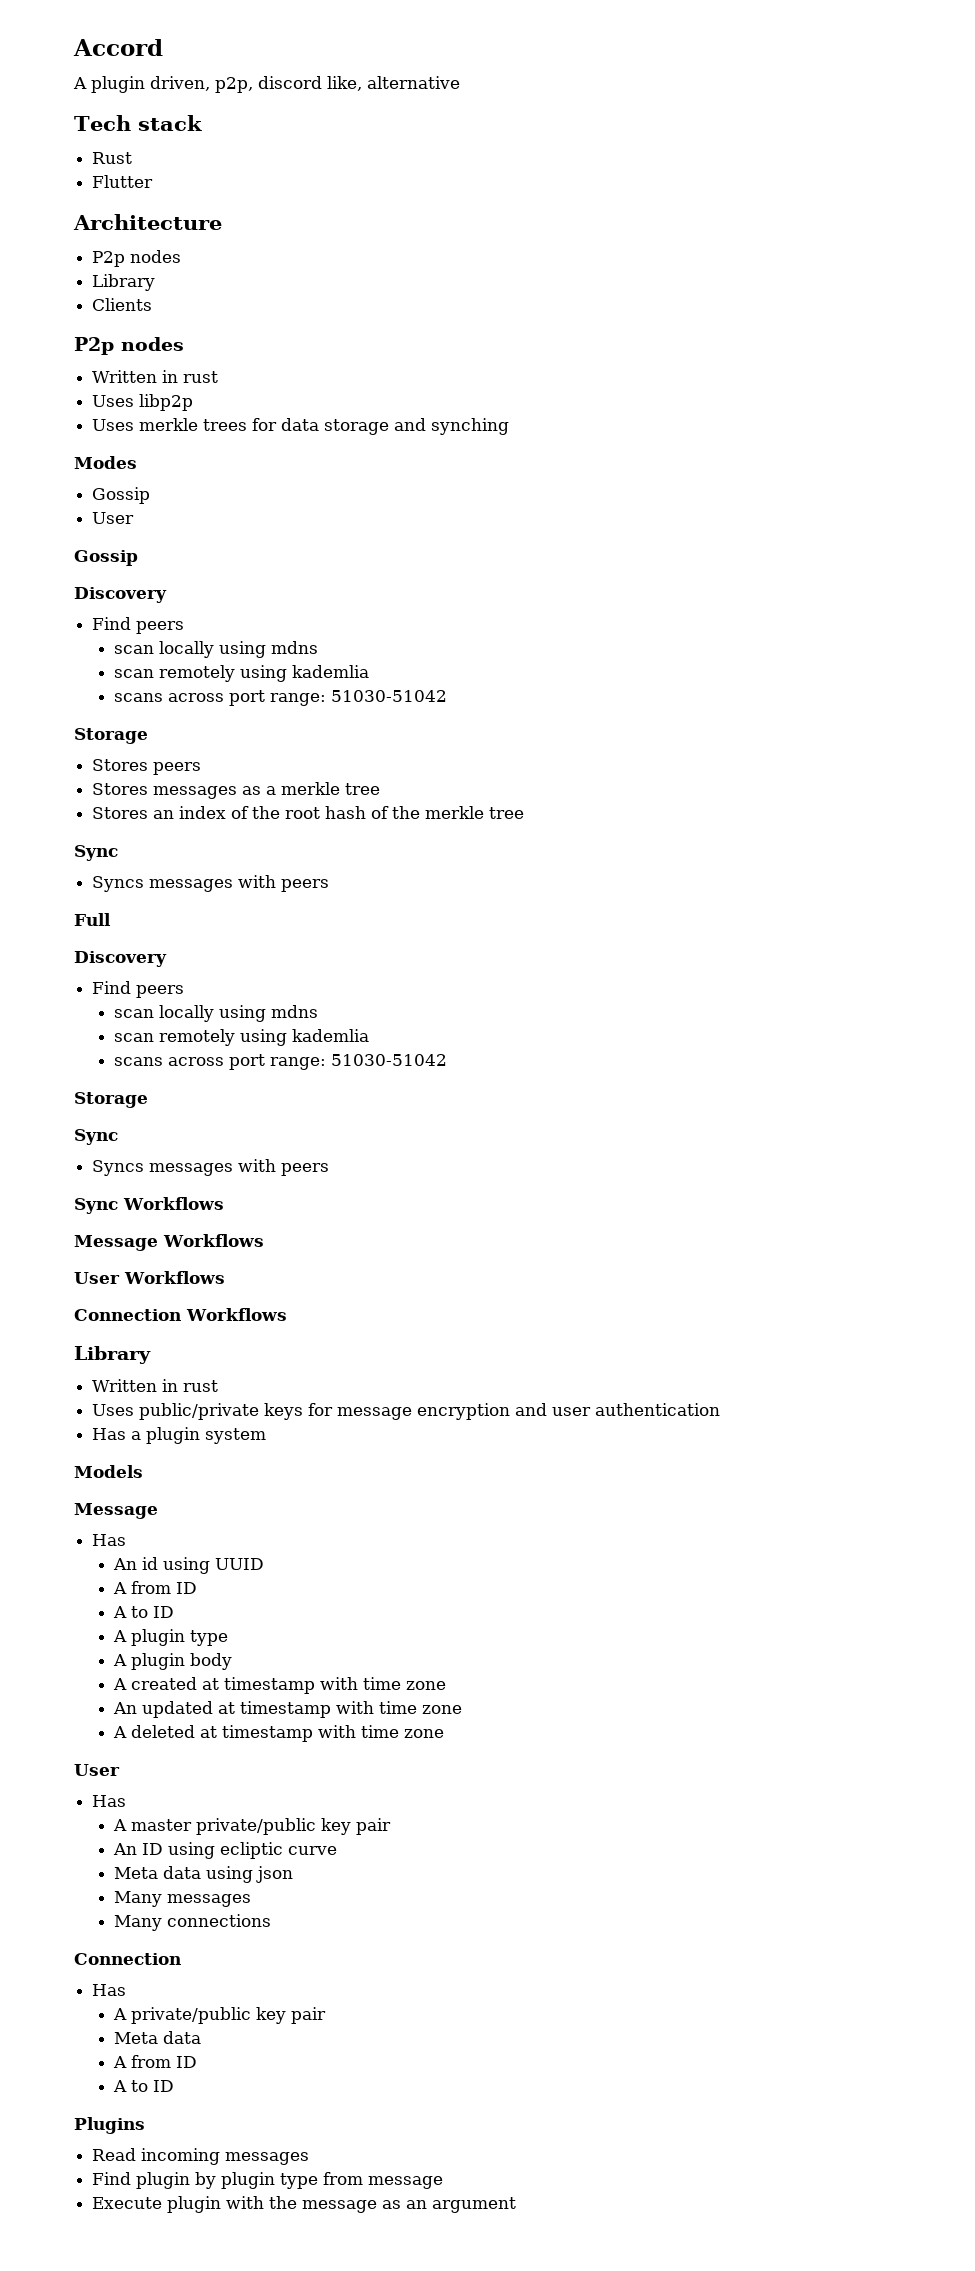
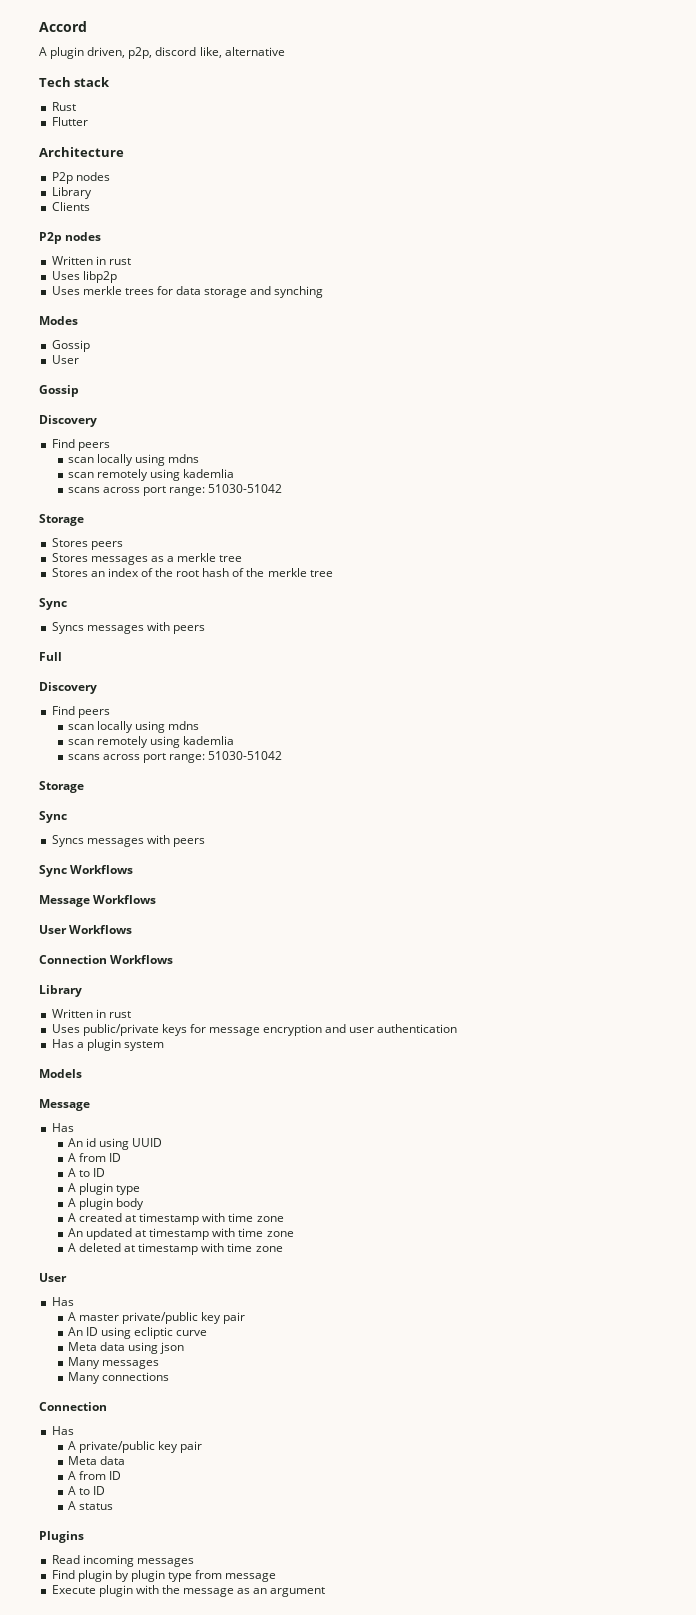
(174, 2086) none -> [67,1501,113,1510] // A status

